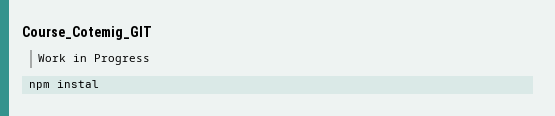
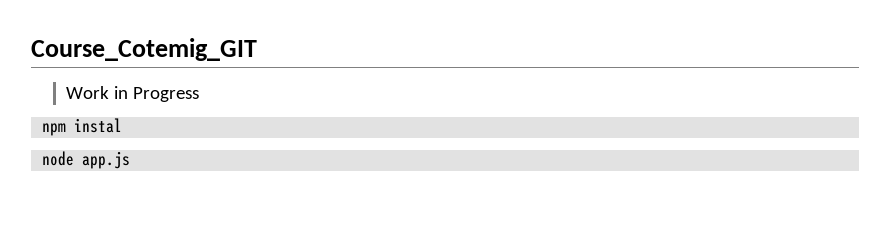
(99, 84) none -> [42,151,131,169] // node app.js

